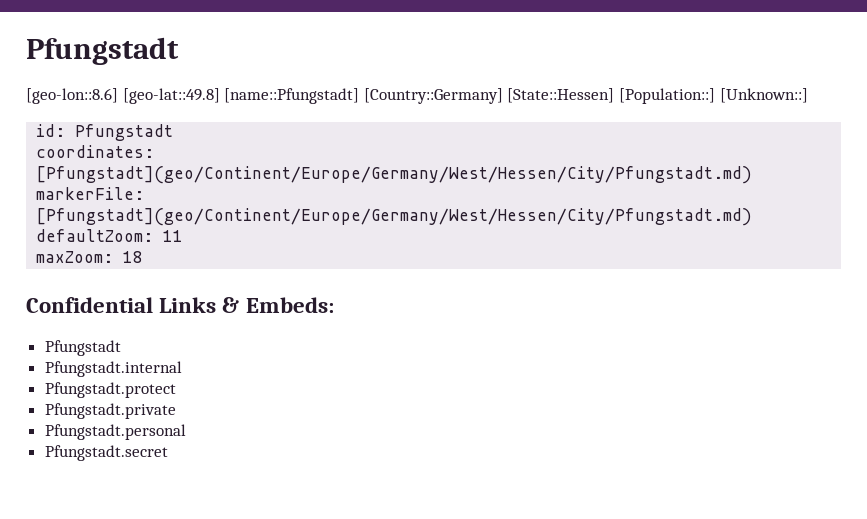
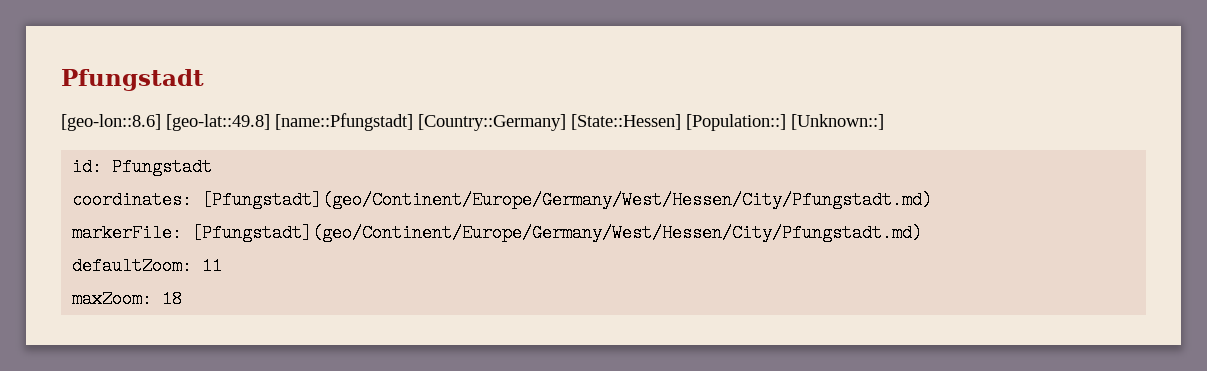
[26,297,334,313] [44,340,121,356] [44,361,182,377] [44,382,176,398] [44,403,176,419] [44,424,186,440] [44,445,168,461] // Confidential Links & Embeds: // Pfungstadt // Pfungstadt.internal // Pfungstadt.protect // Pfungstadt.private // Pfungstadt.personal // Pfungstadt.secret -> (183, 299) none

